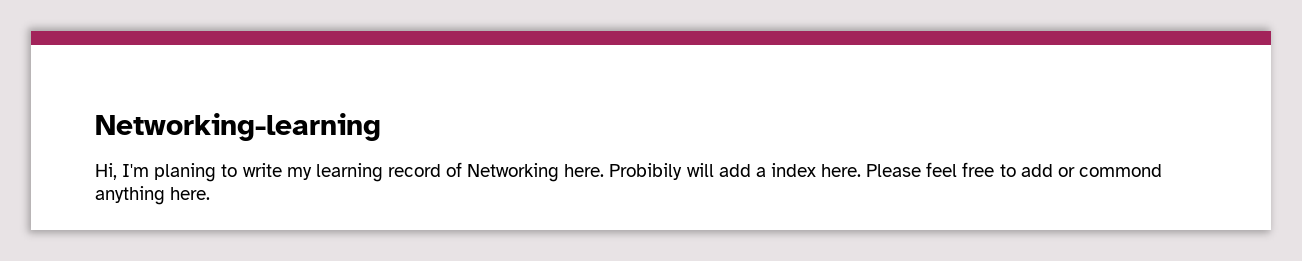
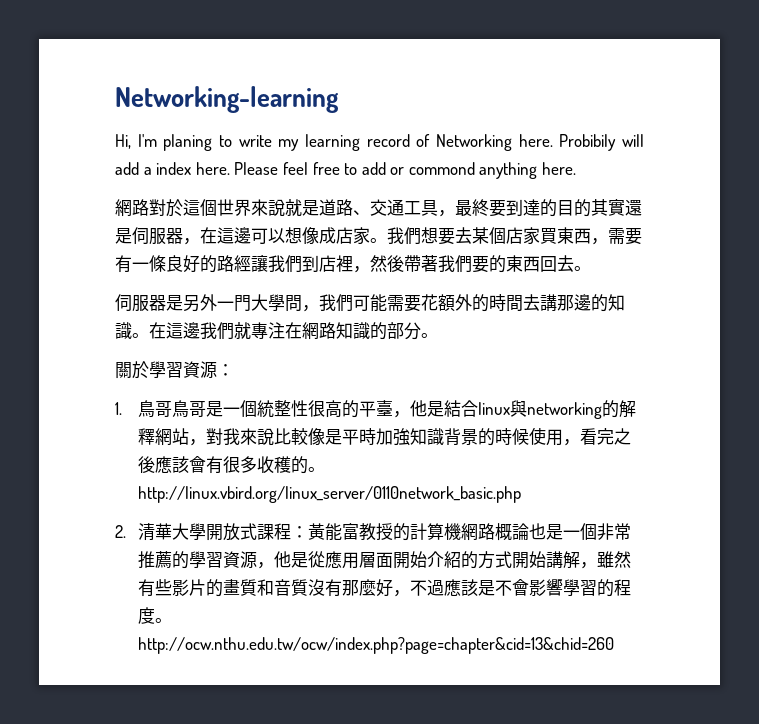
(211, 193) none -> [115,199,642,217] [115,227,642,245] [115,255,591,273] [115,294,625,312] [115,322,438,340] [115,361,234,379] [115,400,636,419] [137,427,631,446] [137,456,325,474] [137,486,521,503] [115,523,631,541] [137,551,631,569] [137,579,631,597] [137,607,172,624] [137,637,614,654] // 網路對於這個世界來說就是道路、交通工具，最終要到達的目的其實還是伺服器，在這邊可以想像成店家。我們想要去某個店家買東西，需要有一條良好的路經讓我們到店裡，然後帶著我們要的東西回去。 // 伺服器是另外一門大學問，我們可能需要花額外的時間去講那邊的知識。在這邊我們就專注在網路知識的部分。 // 關於學習資源： // 1.鳥哥鳥哥是一個統整性很高的平臺，他是結合linux與networking的解釋網站，對我來說比較像是平時加強知識背景的時候使用，看完之後應該會有很多收穫的。http://linux.vbird.org/linux_server/0110network_basic.php // 2.清華大學開放式課程：黃能富教授的計算機網路概論也是一個非常推薦的學習資源，他是從應用層面開始介紹的方式開始講解，雖然有些影片的畫質和音質沒有那麼好，不過應該是不會影響學習的程度。http://ocw.nthu.edu.tw/ocw/index.php?page=chapter&cid=13&chid=260

